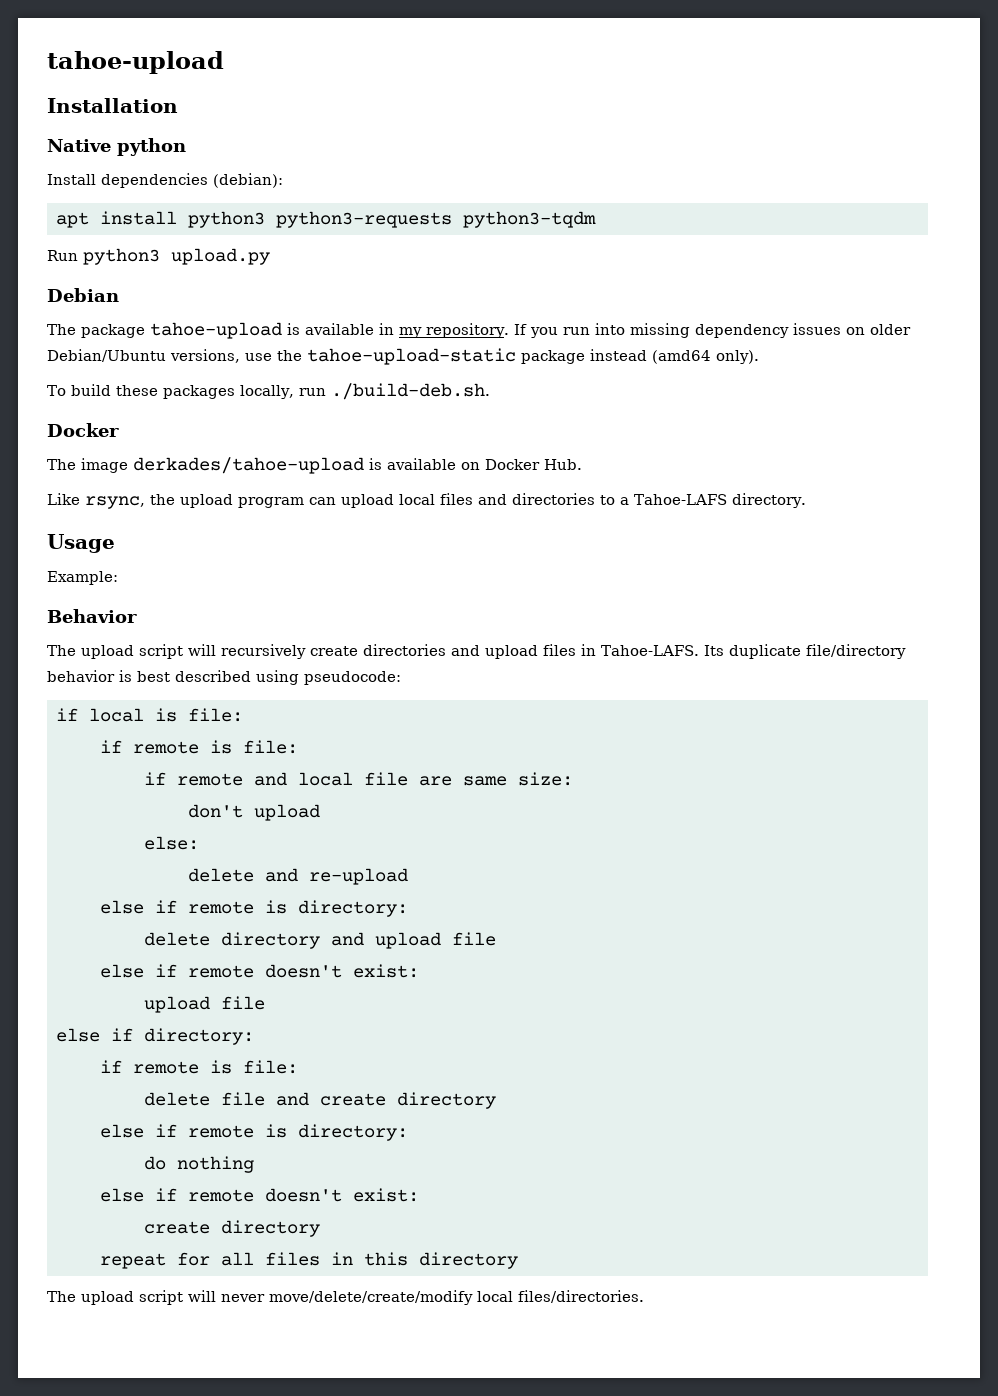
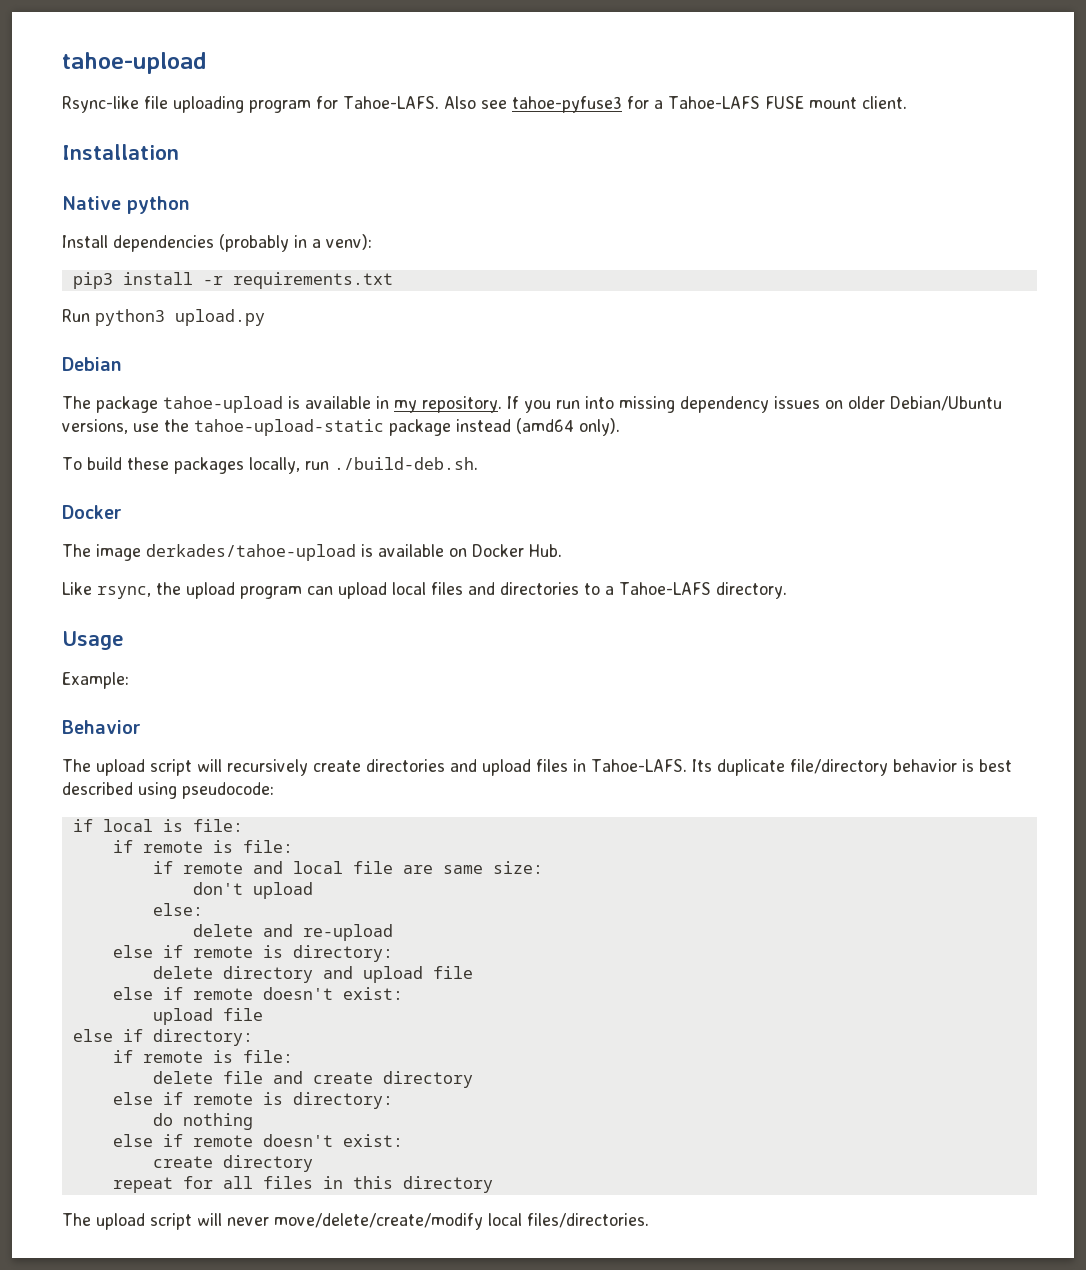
[47,51,224,74] tahoe-upload -> [62,52,207,74] [62,96,907,113] tahoe-upload // Rsync-like file uploading program for Tahoe-LAFS. Also see tahoe-pyfuse3 for a Tahoe-LAFS FUSE mount client.
[213,173,283,188] [56,211,596,228] (debian): // apt install python3 python3-requests python3-tqdm -> [219,234,372,252] [72,272,393,289] (probably in a venv): // pip3 install -r requirements.txt

